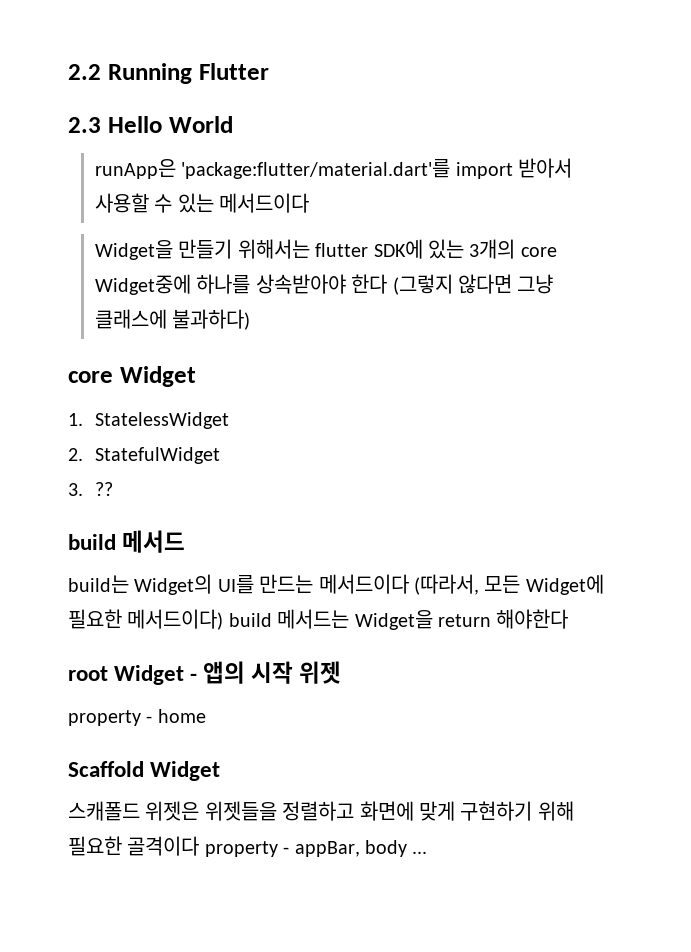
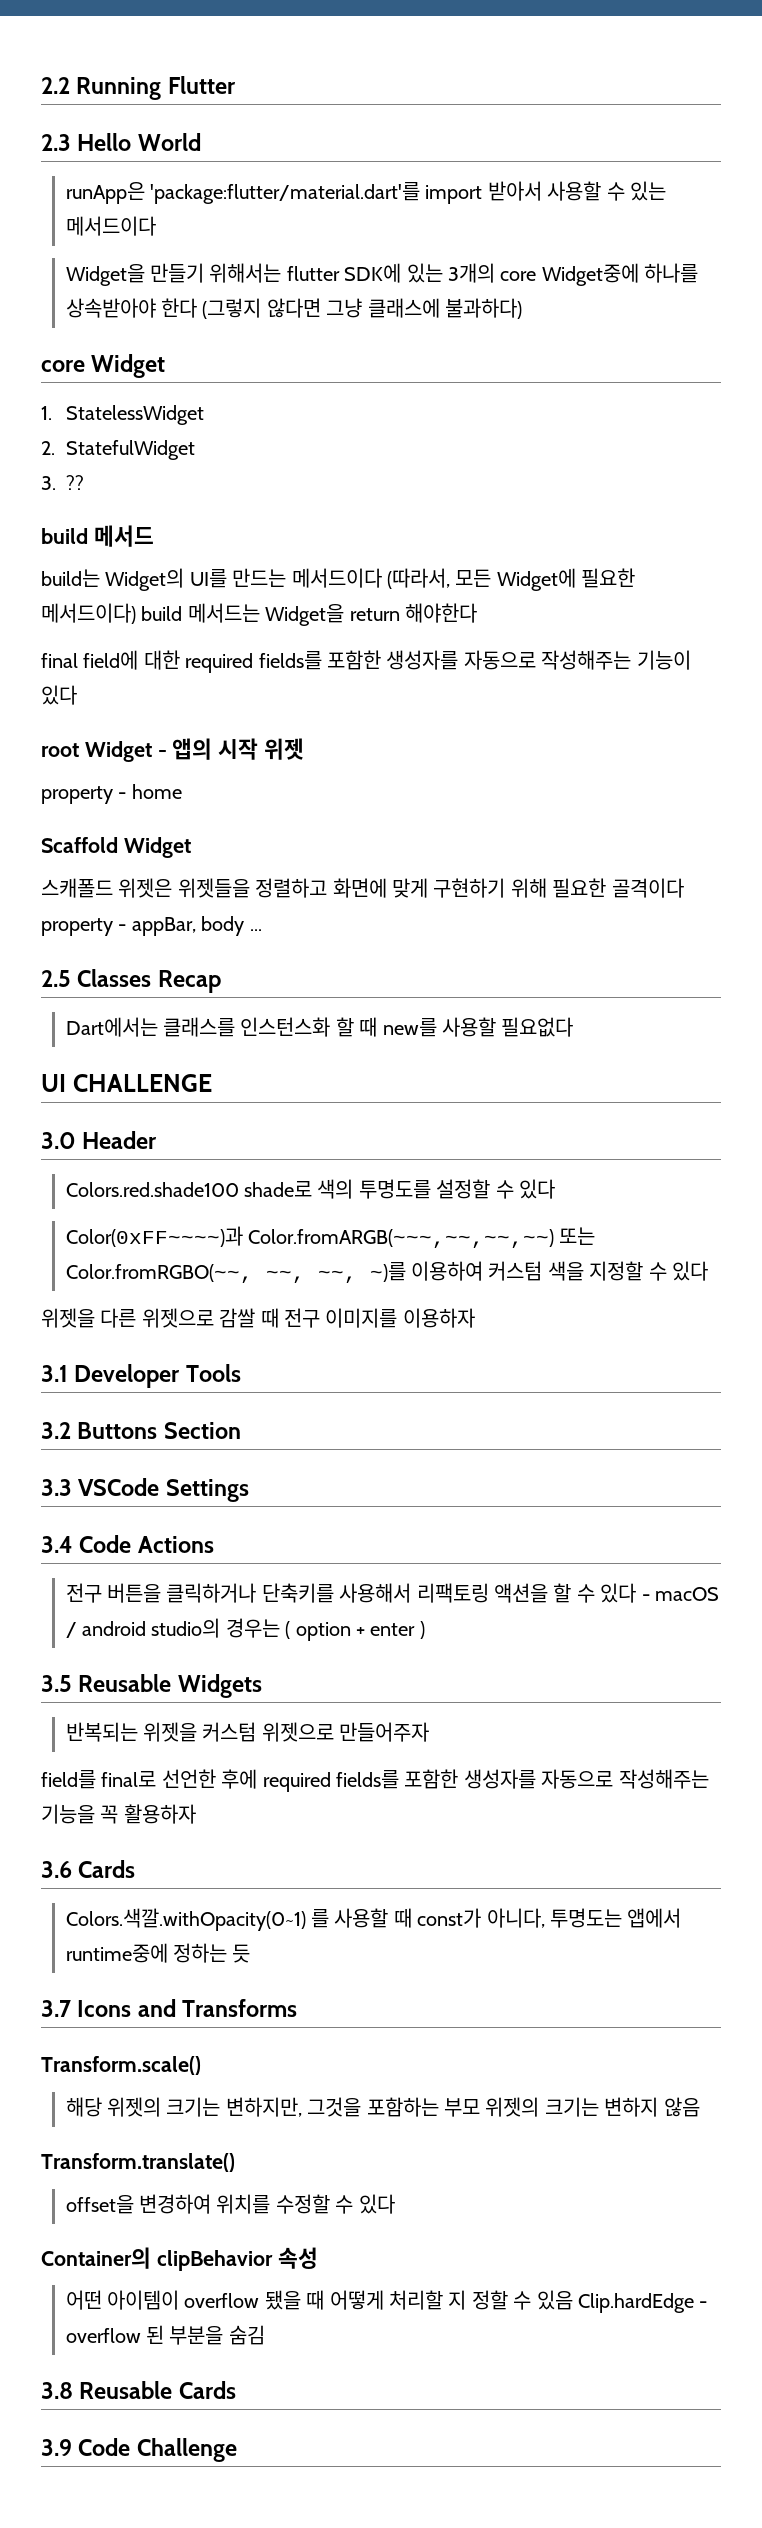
(569, 619) none -> [41,650,691,673] [41,685,77,705] // final field에 대한 required fields를 포함한 생성자를 자동으로 작성해주는 기능이 있다
(428, 852) none -> [41,969,221,993] [65,1017,574,1037] [41,1074,212,1092] [41,1131,158,1149] [65,1179,555,1199] [65,1226,596,1248] [65,1261,708,1283] [41,1308,475,1328] [41,1364,241,1388] [41,1422,241,1439] [41,1478,249,1502] [41,1535,214,1553] [65,1583,719,1603] [65,1618,425,1641] [41,1674,262,1698] [65,1722,430,1742] [41,1769,709,1792] [41,1804,196,1824] [41,1860,136,1878] [65,1908,682,1931] [65,1943,251,1963] [41,1999,298,2017] [41,2056,201,2075] [65,2097,700,2117] [41,2153,235,2172] [65,2194,395,2214] [41,2247,318,2271] [65,2290,708,2313] [65,2325,265,2345] [41,2381,236,2399] [41,2438,237,2462] // 2.5 Classes Recap // Dart에서는 클래스를 인스턴스화 할 때 new를 사용할 필요없다 // UI CHALLENGE // 3.0 Header // Colors.red.shade100 shade로 색의 투명도를 설정할 수 있다 // Color(0xFF~~~~)과 Color.fromARGB(~~~,~~,~~,~~) 또는 Color.fromRGBO(~~, ~~, ~~, ~)를 이용하여 커스텀 색을 지정할 수 있다 // 위젯을 다른 위젯으로 감쌀 때 전구 이미지를 이용하자 // 3.1 Developer Tools // 3.2 Buttons Section // 3.3 VSCode Settings // 3.4 Code Actions // 전구 버튼을 클릭하거나 단축키를 사용해서 리팩토링 액션을 할 수 있다 - macOS / android studio의 경우는 ( option + enter ) // 3.5 Reusable Widgets // 반복되는 위젯을 커스텀 위젯으로 만들어주자 // field를 final로 선언한 후에 required fields를 포함한 생성자를 자동으로 작성해주는 기능을 꼭 활용하자 // 3.6 Cards // Colors.색깔.withOpacity(0~1) 를 사용할 때 const가 아니다, 투명도는 앱에서 runtime중에 정하는 듯 // 3.7 Icons and Transforms // Transform.scale() // 해당 위젯의 크기는 변하지만, 그것을 포함하는 부모 위젯의 크기는 변하지 않음 // Transform.translate() // offset을 변경하여 위치를 수정할 수 있다 // Container의 clipBehavior 속성 // 어떤 아이템이 overflow 됐을 때 어떻게 처리할 지 정할 수 있음 Clip.hardEdge - overflow 된 부분을 숨김 // 3.8 Reusable Cards // 3.9 Code Challenge

